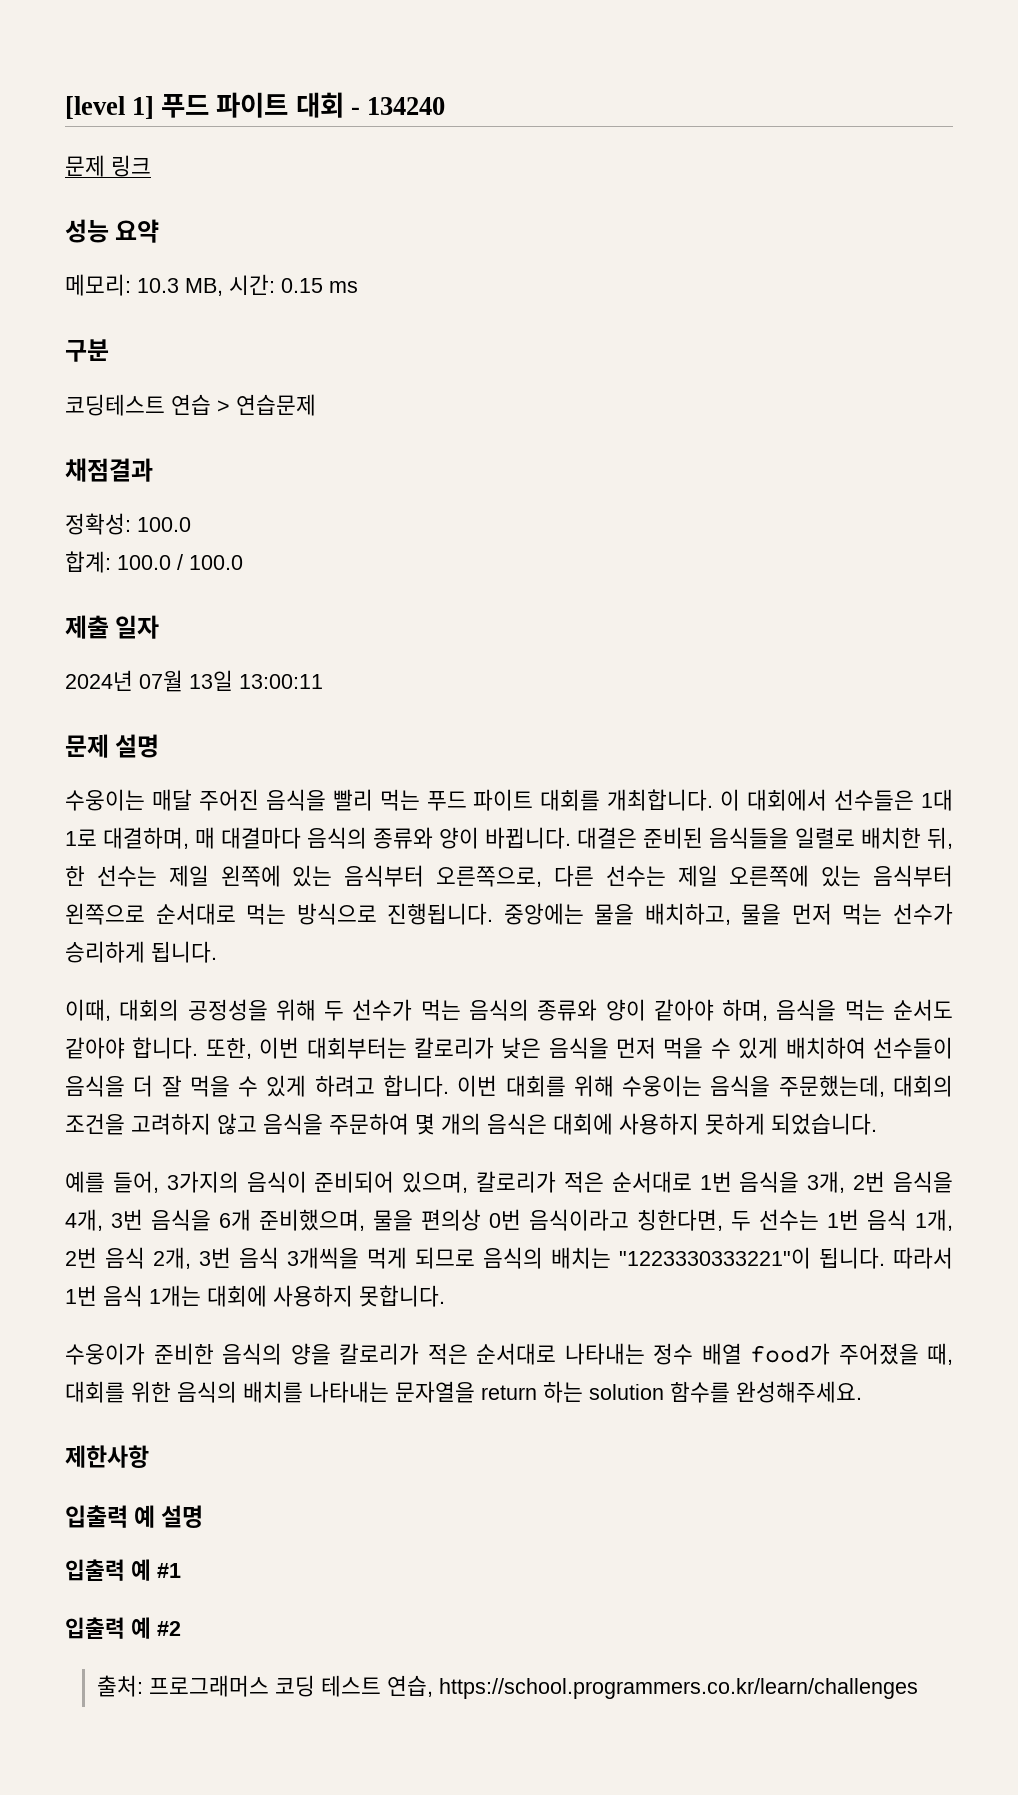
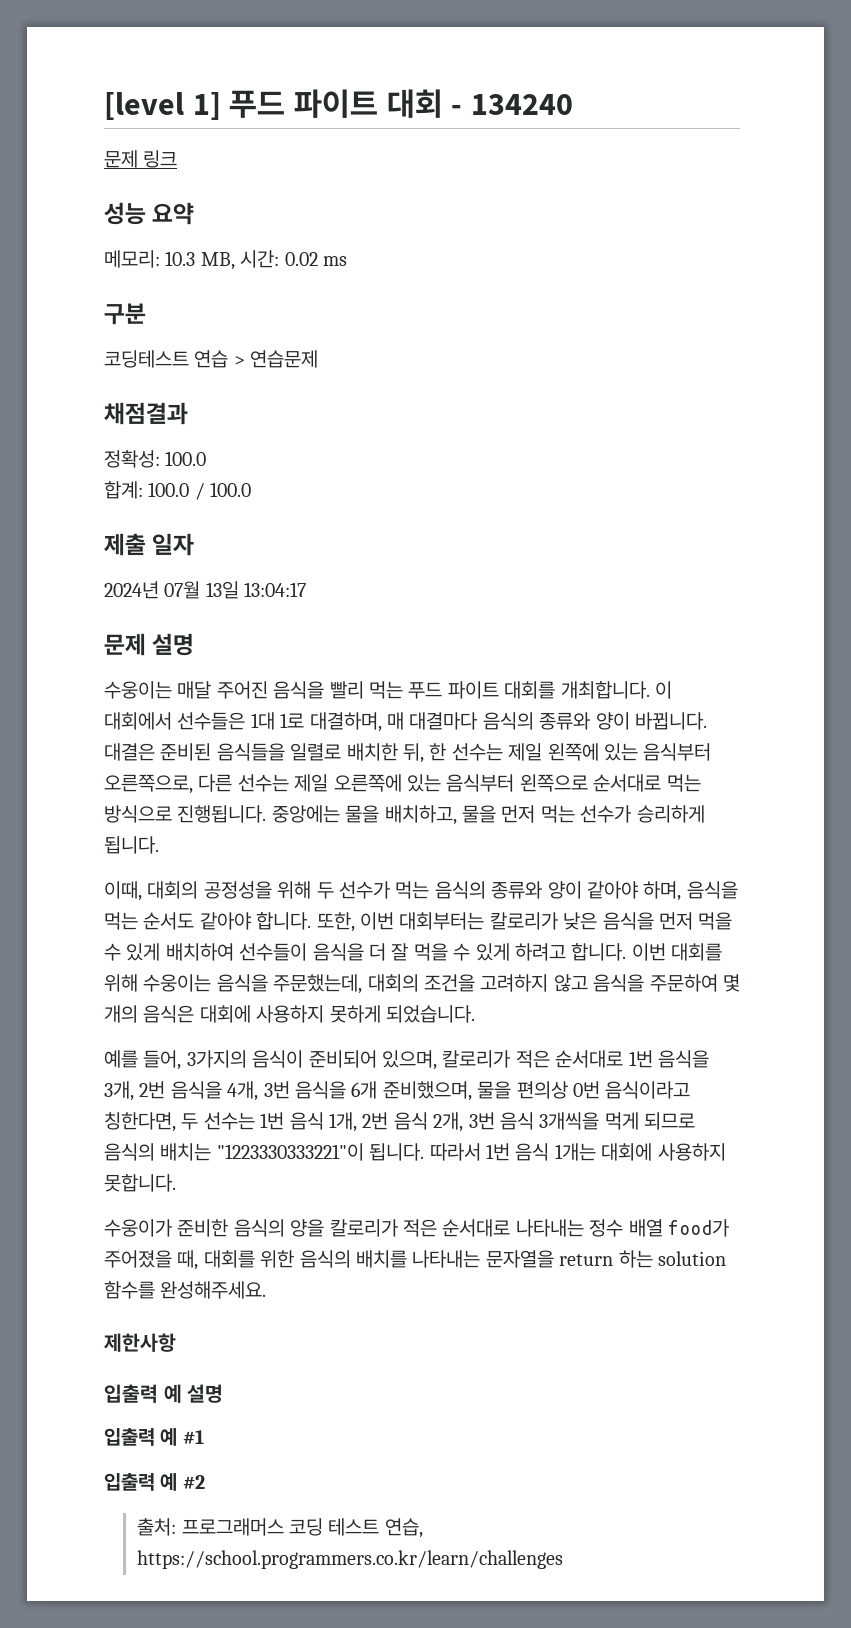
[281,278,323,293] 0.15 -> [284,252,318,266] 0.02
[239,674,323,689] 13:00:11 -> [244,582,307,597] 13:04:17

